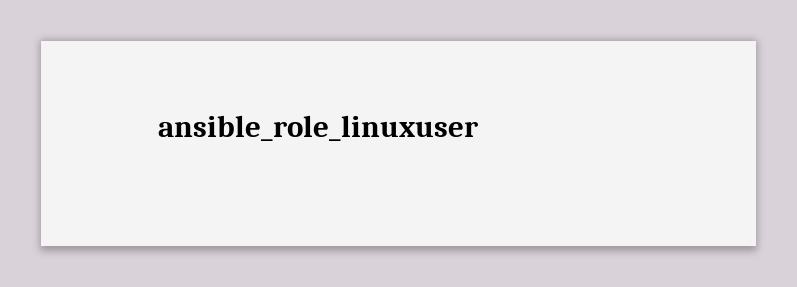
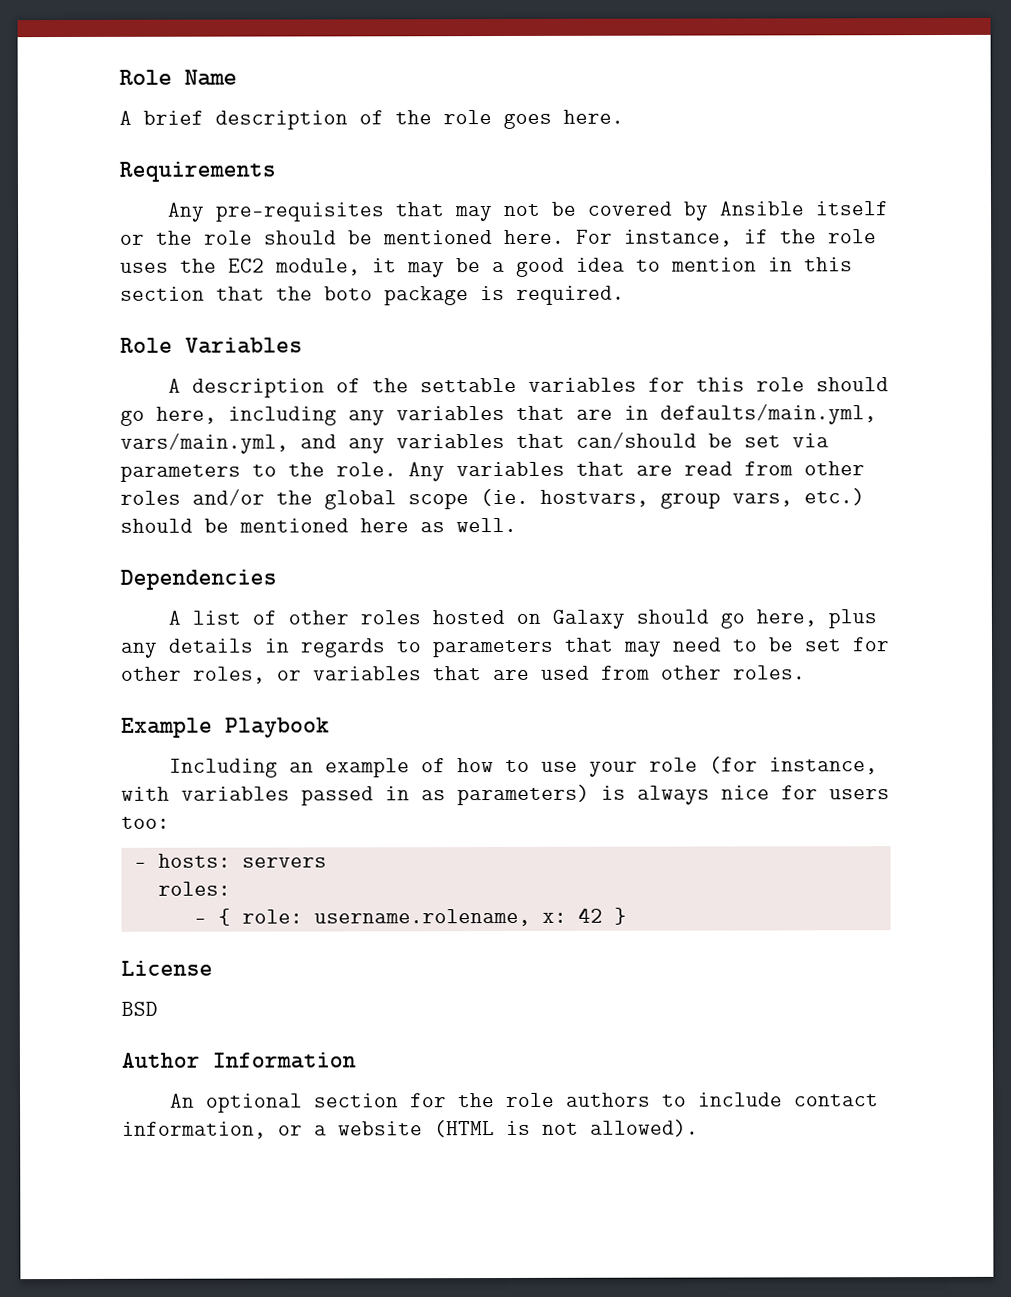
[158,115,479,141] ansible_role_linuxuser -> [119,69,237,86] [119,109,624,130] [119,161,276,182] [167,201,890,222] [120,229,877,247] [120,257,853,278] [120,285,625,306] [120,337,303,354] [168,377,890,398] [120,403,877,426] [120,431,829,454] [120,461,865,482] [120,488,865,510] [120,517,517,533] [120,569,277,590] [168,609,878,629] [120,637,890,658] [121,665,806,684] [121,717,330,738] [169,756,879,778] [121,784,890,806] [121,816,170,829] [133,853,327,868] [157,881,231,896] [193,907,627,927] [121,960,213,976] [121,1001,158,1016] [121,1052,356,1069] [170,1092,880,1113] [122,1119,699,1139] Role Name // A brief description of the role goes here. // Requirements // Any pre-requisites that may not be covered by Ansible itself or the role should be mentioned here. For instance, if the role uses the EC2 module, it may be a good idea to mention in this section that the boto package is required. // Role Variables // A description of the settable variables for this role should go here, including any variables that are in defaults/main.yml, vars/main.yml, and any variables that can/should be set via parameters to the role. Any variables that are read from other roles and/or the global scope (ie. hostvars, group vars, etc.) should be mentioned here as well. // Dependencies // A list of other roles hosted on Galaxy should go here, plus any details in regards to parameters that may need to be set for other roles, or variables that are used from other roles. // Example Playbook // Including an example of how to use your role (for instance, with variables passed in as parameters) is always nice for users too: // - hosts: servers // roles: // - { role: username.rolename, x: 42 } // License // BSD // Author Information // An optional section for the role authors to include contact information, or a website (HTML is not allowed).

